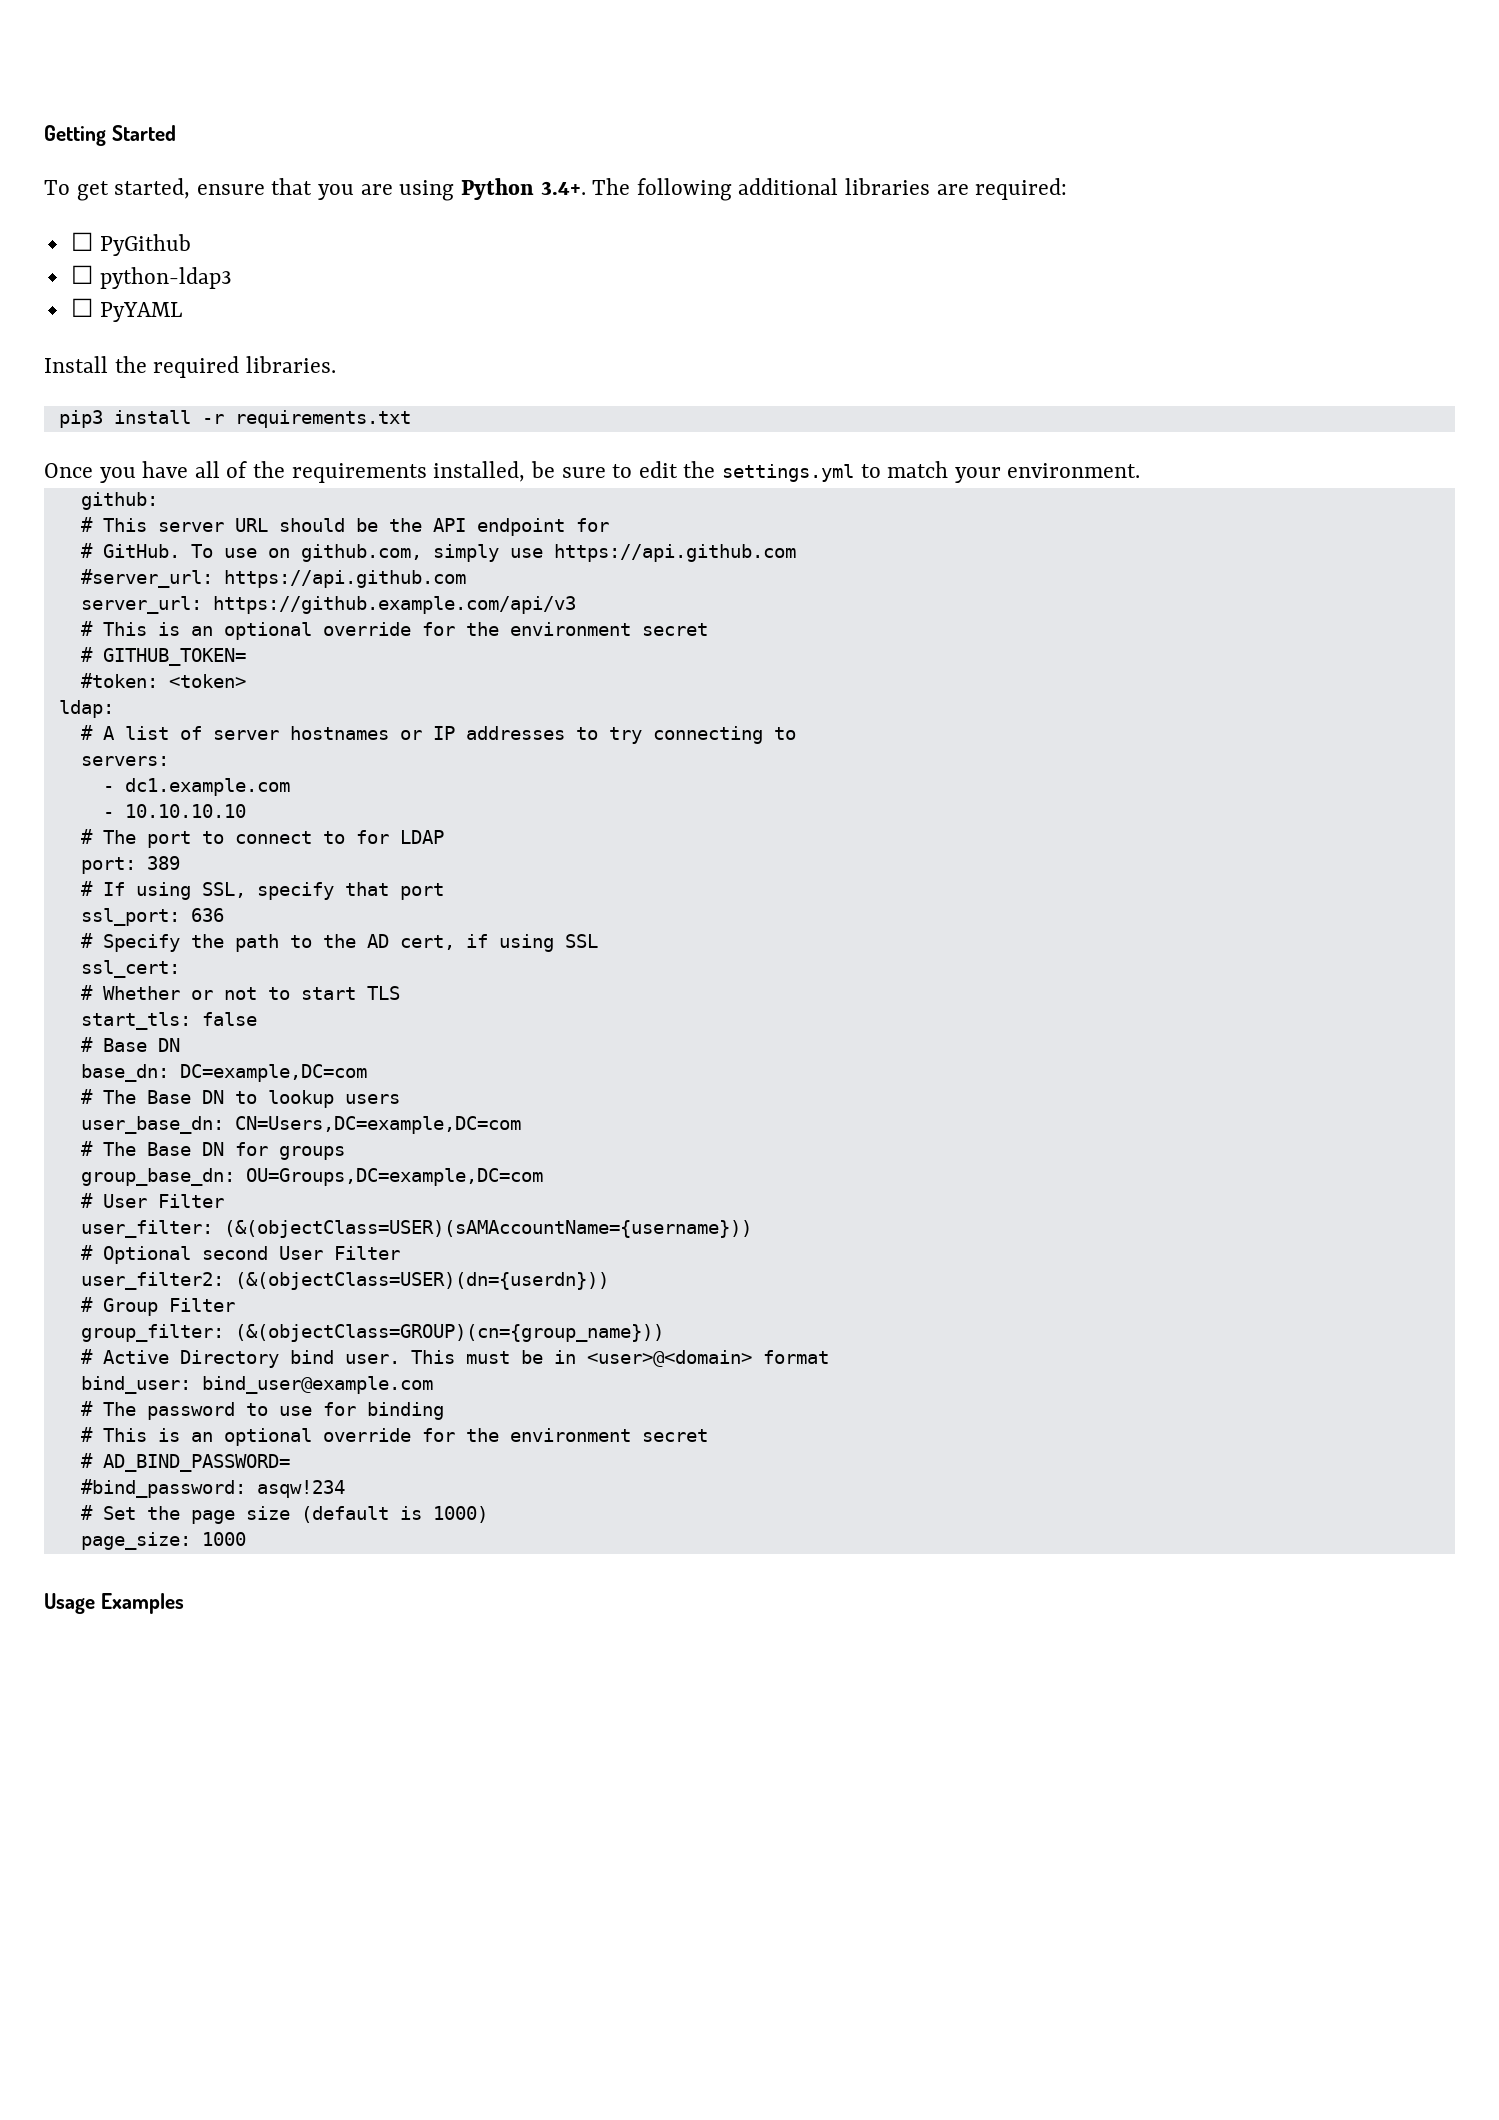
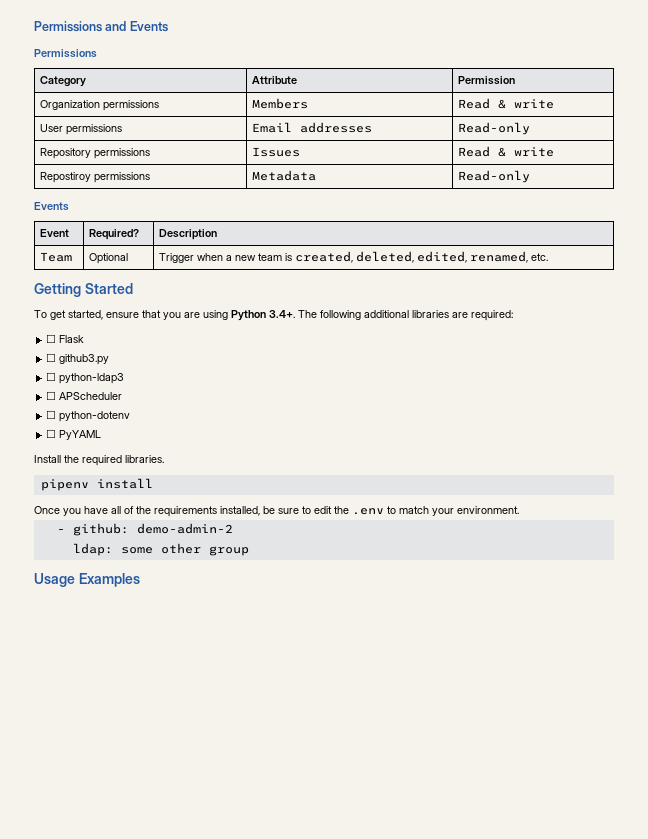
(44, 135) none -> [34,21,168,32] [34,49,97,58] [39,76,86,87] [251,76,297,84] [457,76,515,85] [39,100,159,111] [251,98,308,109] [457,98,554,109] [39,124,122,135] [251,122,372,133] [457,122,530,135] [39,148,150,159] [251,147,300,157] [457,146,554,157] [39,172,150,183] [251,170,316,181] [457,170,530,183] [34,202,69,211] [39,229,69,237] [88,229,139,240] [158,229,217,240] [39,252,72,262] [88,253,128,264] [158,251,548,263] Permissions and Events // Permissions // Category | Attribute | Permission // Organization permissions | Members | Read & write // User permissions | Email addresses | Read-only // Repository permissions | Issues | Read & write // Repostiroy permissions | Metadata | Read-only // Events // Event | Required? | Description // Team | Optional | Trigger when a new team is created, deleted, edited, renamed, etc. //
[99,234,191,256] PyGithub -> [59,335,85,343] [46,353,110,365] Flask // ☐ github3.py
(232, 278) none -> [46,391,123,400] [46,410,131,422] // ☐ APScheduler // ☐ python-dotenv
[58,410,103,428] pip3 -> [40,479,89,491] pipenv
[201,410,411,428] -r requirements.txt -> (153, 483) none
[721,464,854,482] settings.yml -> [352,508,384,515] .env
(1141, 470) none -> [56,529,65,533] -
[80,517,609,536] [80,543,796,562] [80,569,466,588] [80,596,576,614] [80,621,708,640] [80,647,246,666] [80,673,246,688] [58,700,114,718] [80,725,796,744] [80,756,169,766] [102,778,290,796] [102,804,246,818] [80,829,444,848] [80,856,180,874] [80,881,444,900] [80,908,224,926] [80,933,598,952] [80,960,180,978] [80,985,400,1000] [80,1012,257,1030] [80,1037,180,1052] [80,1064,367,1082] [80,1089,400,1108] [80,1116,521,1134] [80,1141,345,1160] [80,1168,543,1186] [80,1193,224,1208] [80,1220,752,1238] [80,1245,400,1264] [80,1272,609,1290] [80,1297,235,1316] [80,1324,664,1342] [80,1349,829,1368] [80,1376,433,1394] [80,1401,444,1420] [80,1427,708,1446] [80,1453,290,1472] [80,1479,345,1498] [80,1505,488,1524] [80,1532,246,1550] // # This server URL should be the API endpoint for // # GitHub. To use on github.com, simply use https://api.github.com // #server_url: https://api.github.com // server_url: https://github.example.com/api/v3 // # This is an optional override for the environment secret // # GITHUB_TOKEN= // #token: <token> // ldap: // # A list of server hostnames or IP addresses to try connecting to // servers: // - dc1.example.com // - 10.10.10.10 // # The port to connect to for LDAP // port: 389 // # If using SSL, specify that port // ssl_port: 636 // # Specify the path to the AD cert, if using SSL // ssl_cert: // # Whether or not to start TLS // start_tls: false // # Base DN // base_dn: DC=example,DC=com // # The Base DN to lookup users // user_base_dn: CN=Users,DC=example,DC=com // # The Base DN for groups // group_base_dn: OU=Groups,DC=example,DC=com // # User Filter // user_filter: (&(objectClass=USER)(sAMAccountName={username})) // # Optional second User Filter // user_filter2: (&(objectClass=USER)(dn={userdn})) // # Group Filter // group_filter: (&(objectClass=GROUP)(cn={group_name})) // # Active Directory bind user. This must be in <user>@<domain> format // bind_user: bind_user@example.com // # The password to use for binding // # This is an optional override for the environment secret // # AD_BIND_PASSWORD= // #bind_password: asqw!234 // # Set the page size (default is 1000) // page_size: 1000 -> [136,523,233,534] [72,543,249,556] demo-admin-2 // ldap: some other group

